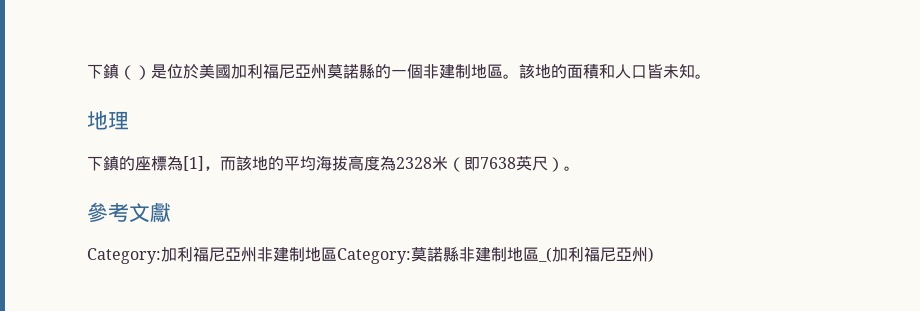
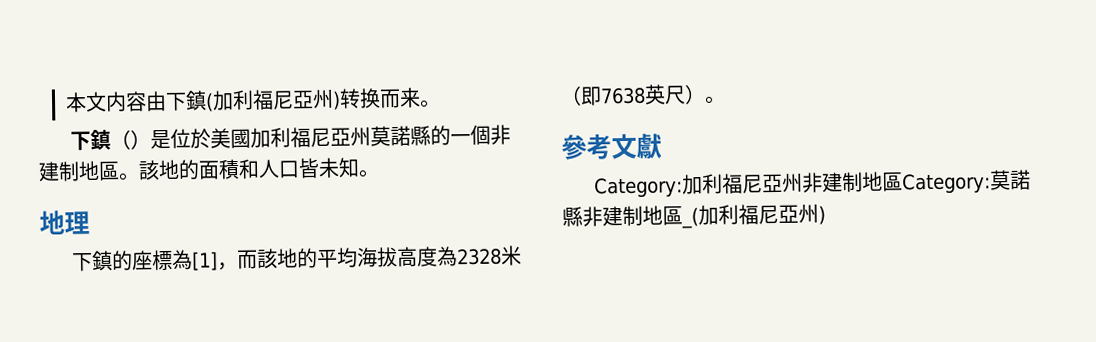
(87, 71) none -> [64,87,441,113] 本文内容由下鎮(加利福尼亞州)转换而来。 //

